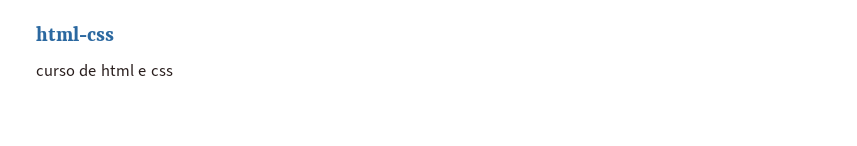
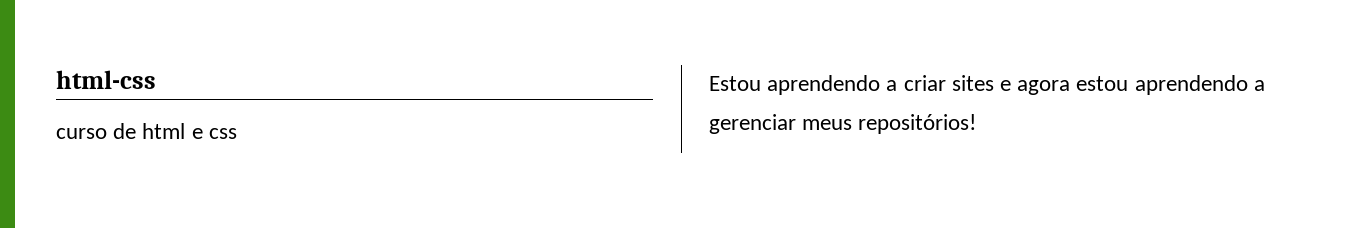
(173, 72) none -> [709,75,1265,95] [709,114,977,134] // Estou aprendendo a criar sites e agora estou aprendendo a gerenciar meus repositórios!

